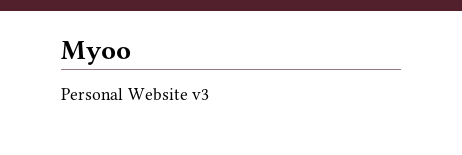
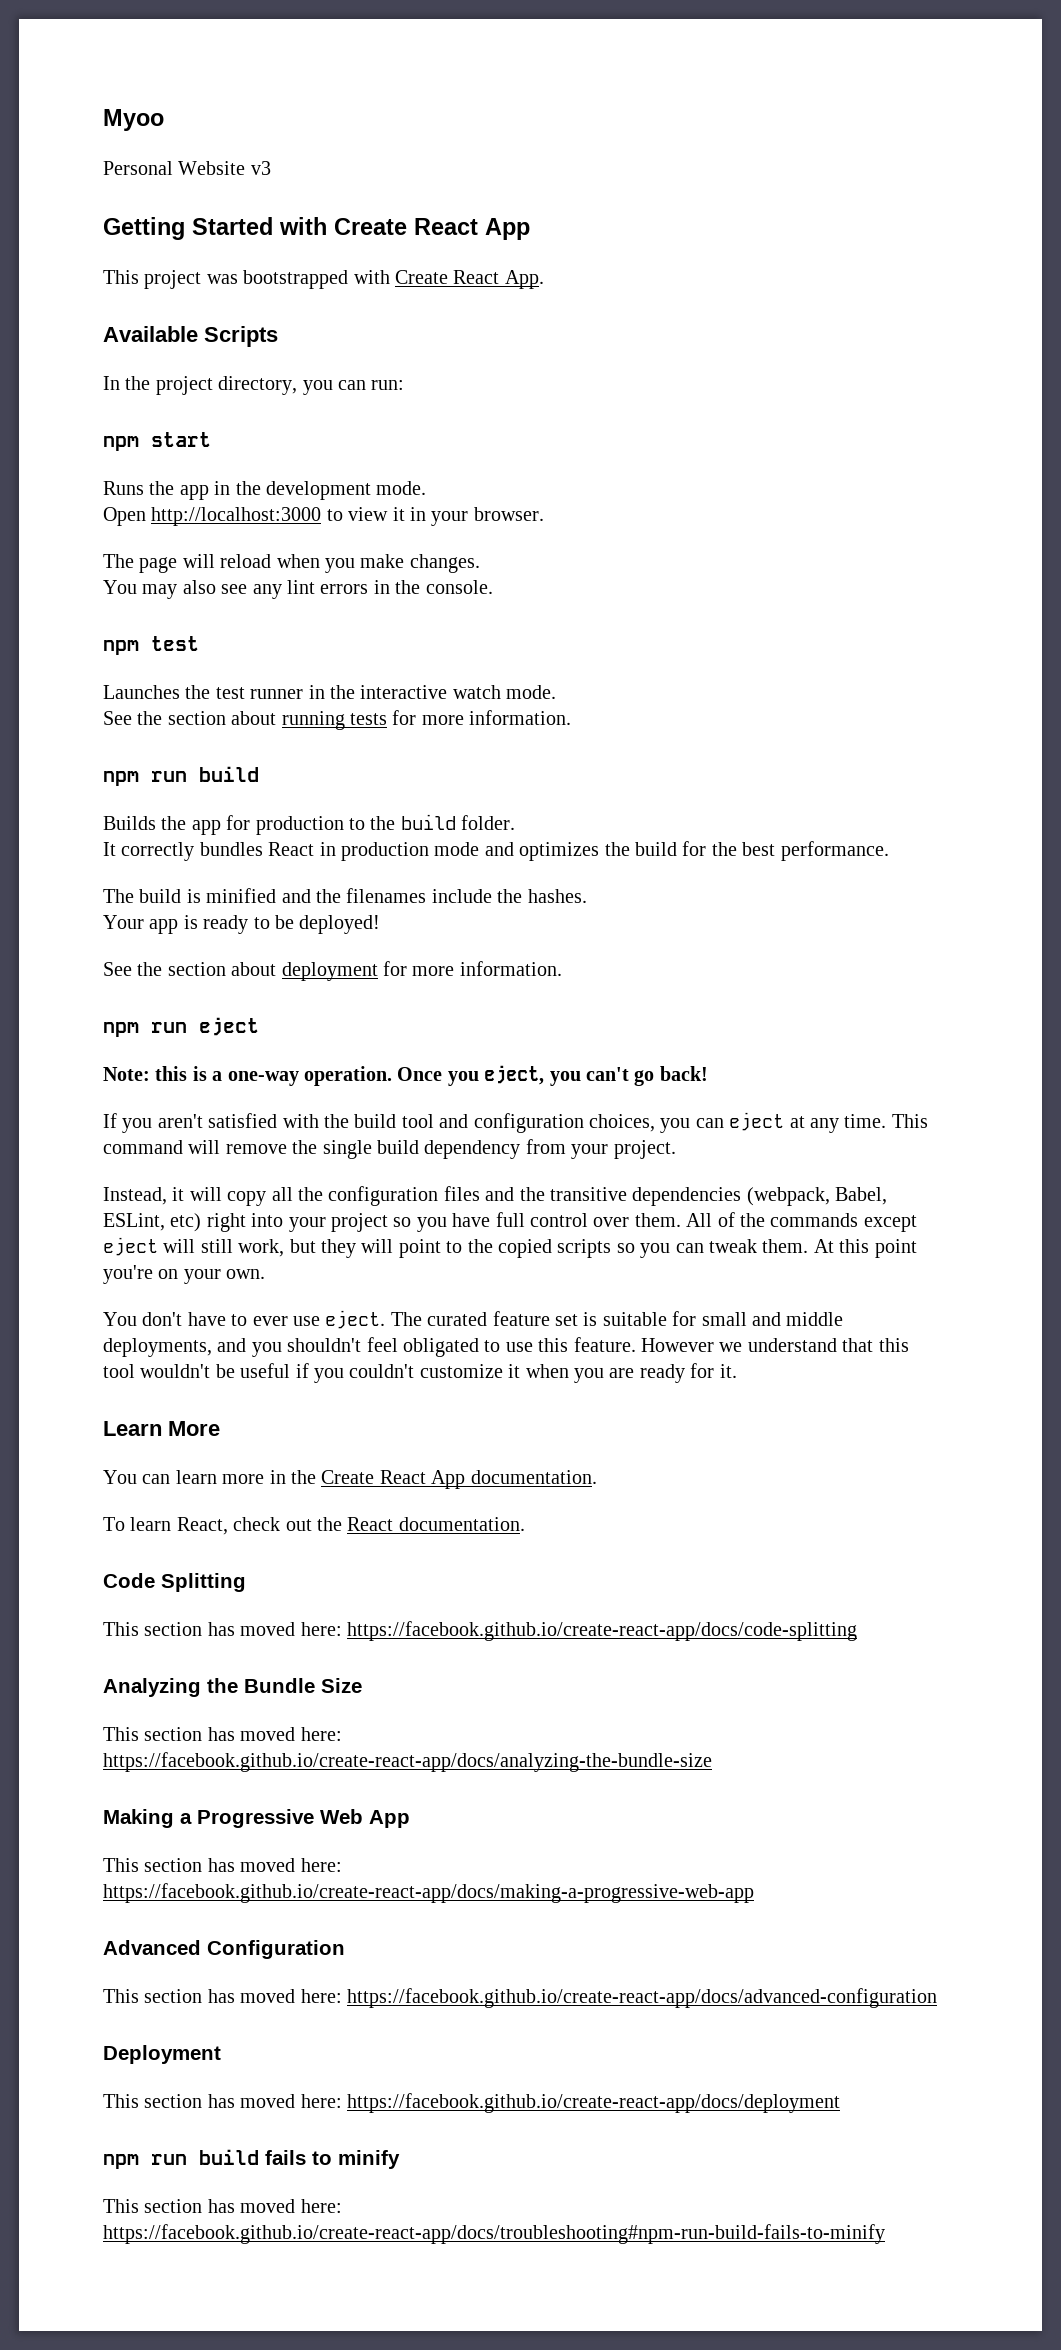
(210, 94) none -> [103,217,530,240] [103,270,544,289] [103,326,278,347] [103,376,405,395] [103,432,211,451] [103,481,427,500] [103,507,544,526] [103,554,480,573] [103,580,493,599] [103,636,199,655] [103,685,557,699] [103,710,572,730] [103,766,259,786] [103,814,516,835] [103,841,889,861] [103,888,587,903] [103,915,381,934] [103,961,562,981] [103,1017,259,1037] [103,1065,708,1086] [103,1112,928,1133] [103,1139,676,1159] [103,1186,888,1206] [103,1212,917,1232] [103,1237,917,1258] [103,1265,266,1284] [103,1310,844,1329] [103,1337,909,1357] [103,1363,737,1383] [103,1421,220,1436] [103,1470,597,1489] [103,1517,525,1535] [103,1573,246,1592] [103,1621,857,1641] [103,1678,362,1697] [103,1727,342,1741] [103,1752,712,1772] [103,1809,410,1828] [103,1858,342,1872] [103,1883,754,1903] [103,1940,345,1959] [103,1988,937,2008] [103,2045,221,2064] [103,2093,840,2113] [103,2149,400,2169] [103,2199,342,2213] [103,2224,885,2244] // Getting Started with Create React App // This project was bootstrapped with Create React App. // Available Scripts // In the project directory, you can run: // npm start // Runs the app in the development mode. // Open http://localhost:3000 to view it in your browser. // The page will reload when you make changes. // You may also see any lint errors in the console. // npm test // Launches the test runner in the interactive watch mode. // See the section about running tests for more information. // npm run build // Builds the app for production to the build folder. // It correctly bundles React in production mode and optimizes the build for the best performance. // The build is minified and the filenames include the hashes. // Your app is ready to be deployed! // See the section about deployment for more information. // npm run eject // Note: this is a one-way operation. Once you eject, you can't go back! // If you aren't satisfied with the build tool and configuration choices, you can eject at any time. This command will remove the single build dependency from your project. // Instead, it will copy all the configuration files and the transitive dependencies (webpack, Babel, ESLint, etc) right into your project so you have full control over them. All of the commands except eject will still work, but they will point to the copied scripts so you can tweak them. At this point you're on your own. // You don't have to ever use eject. The curated feature set is suitable for small and middle deployments, and you shouldn't feel obligated to use this feature. However we understand that this tool wouldn't be useful if you couldn't customize it when you are ready for it. // Learn More // You can learn more in the Create React App documentation. // To learn React, check out the React documentation. // Code Splitting // This section has moved here: https://facebook.github.io/create-react-app/docs/code-splitting // Analyzing the Bundle Size // This section has moved here: https://facebook.github.io/create-react-app/docs/analyzing-the-bundle-size // Making a Progressive Web App // This section has moved here: https://facebook.github.io/create-react-app/docs/making-a-progressive-web-app // Advanced Configuration // This section has moved here: https://facebook.github.io/create-react-app/docs/advanced-configuration // Deployment // This section has moved here: https://facebook.github.io/create-react-app/docs/deployment // npm run build fails to minify // This section has moved here: https://facebook.github.io/create-react-app/docs/troubleshooting#npm-run-build-fails-to-minify

